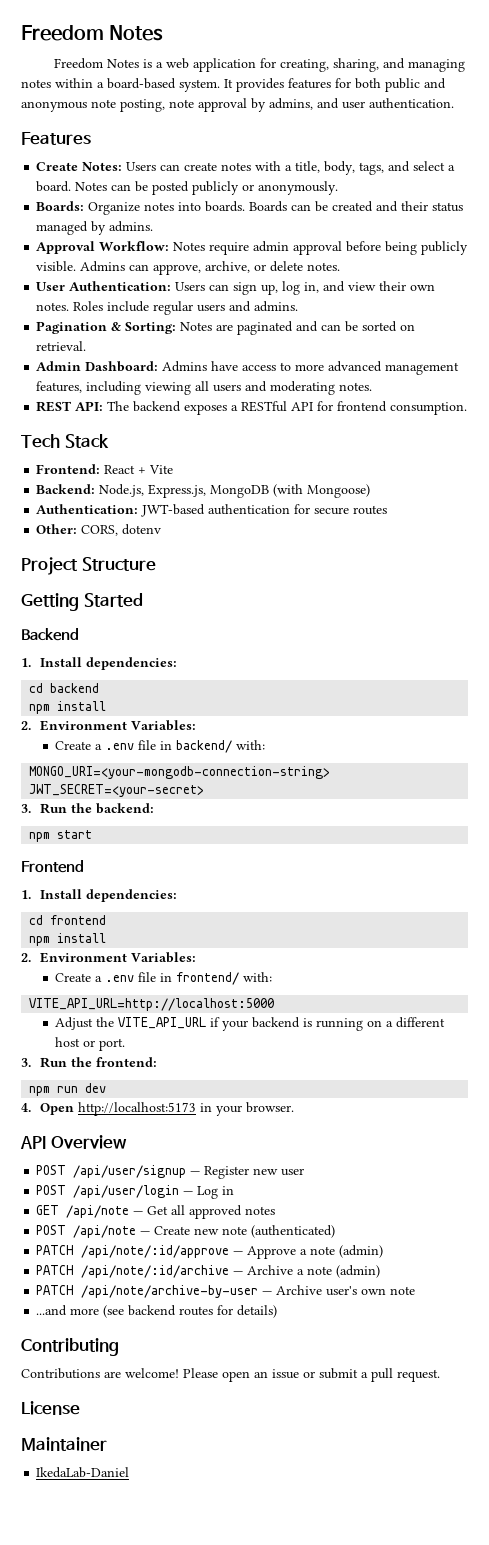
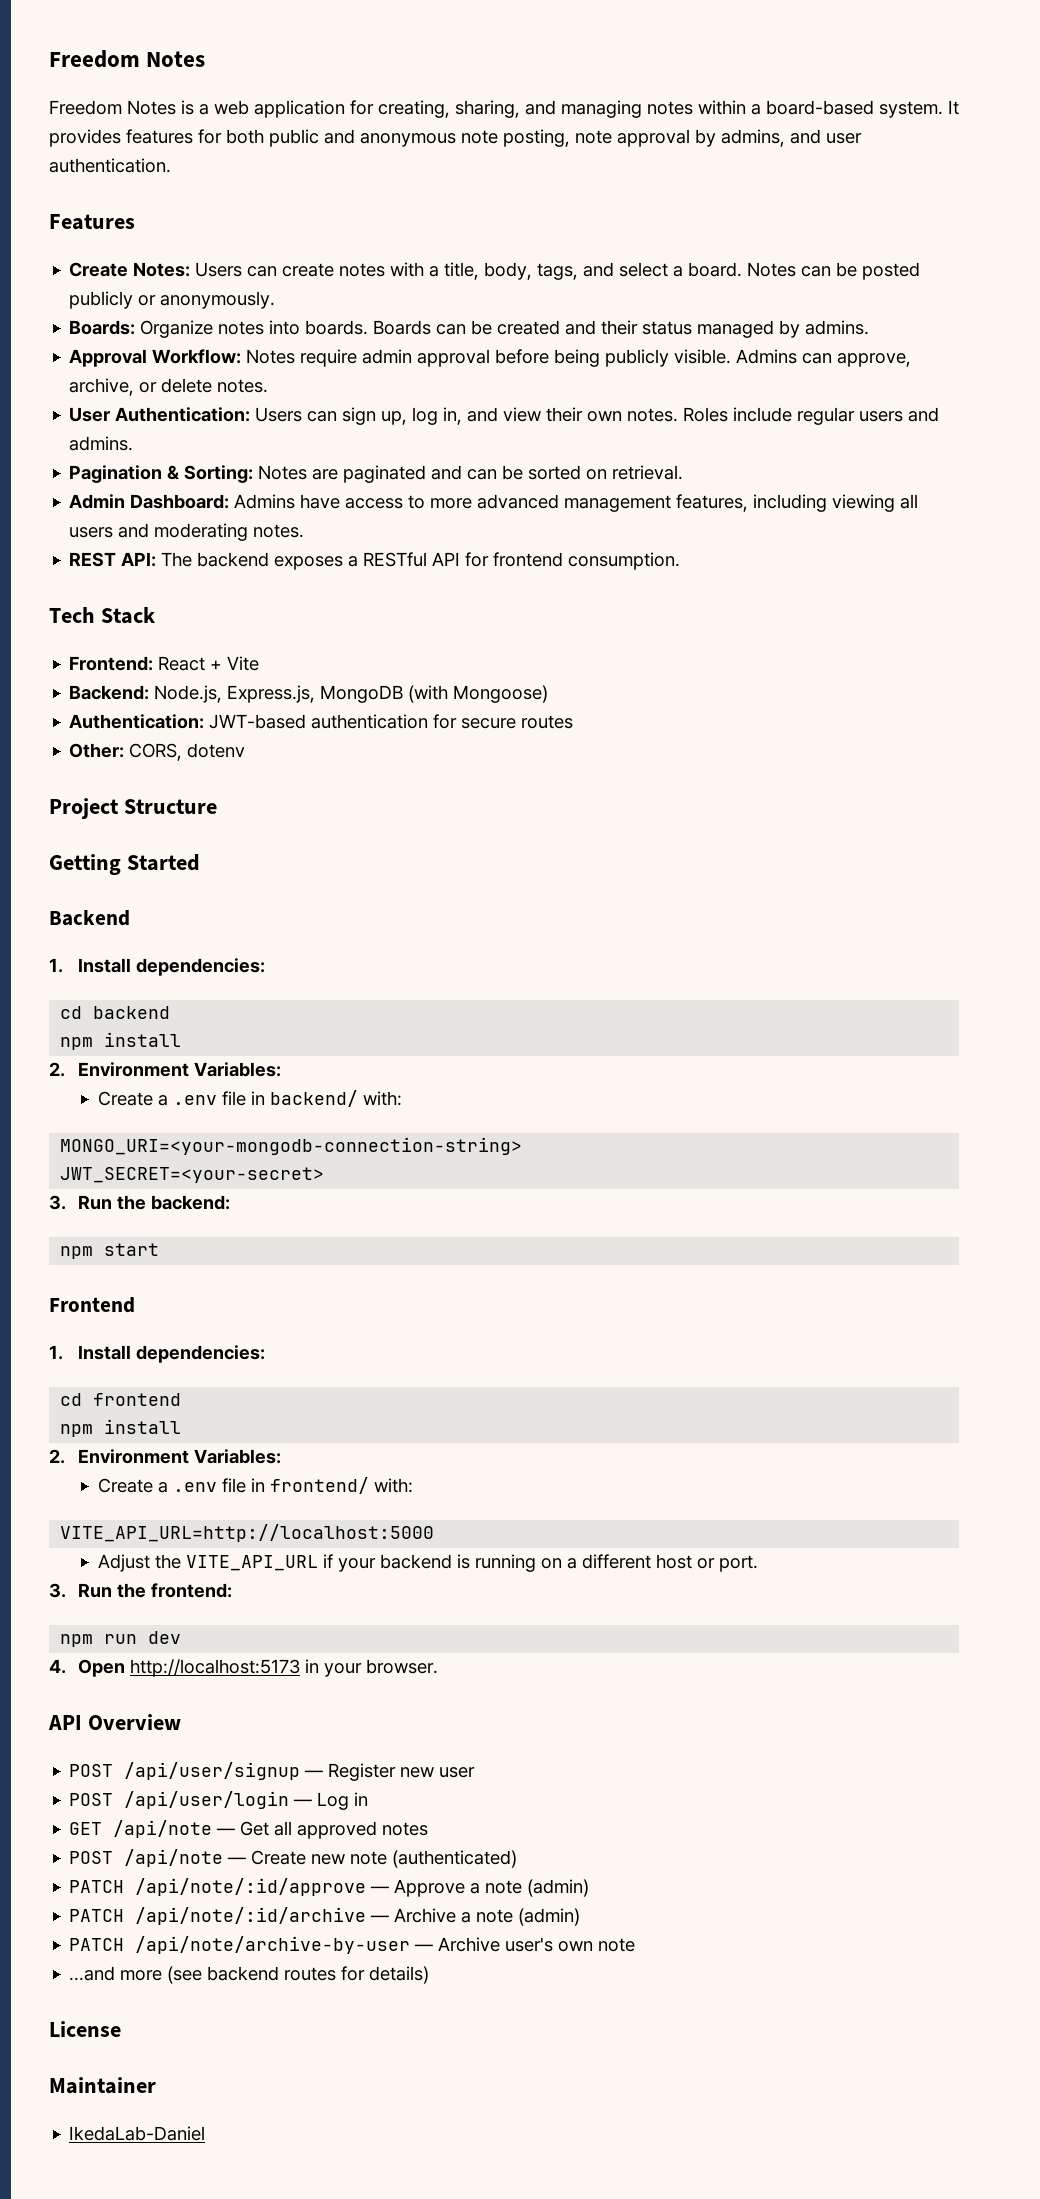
[21,1338,119,1356] [21,1368,440,1382] // Contributing // Contributions are welcome! Please open an issue or submit a pull request. -> (430, 1975) none

